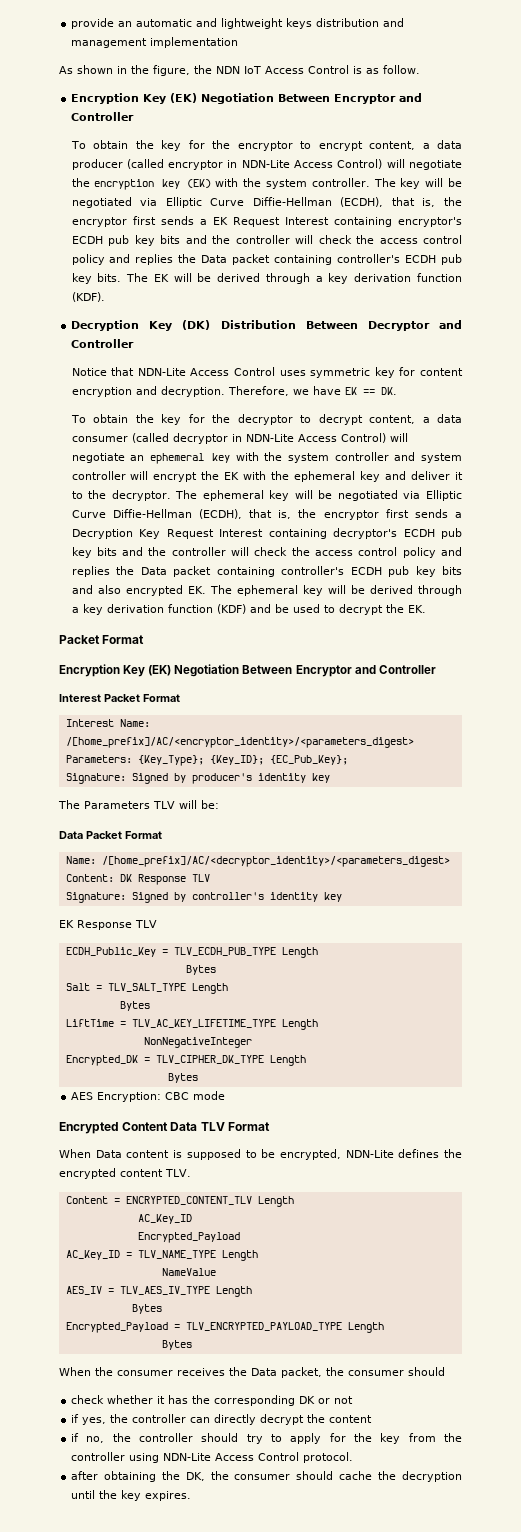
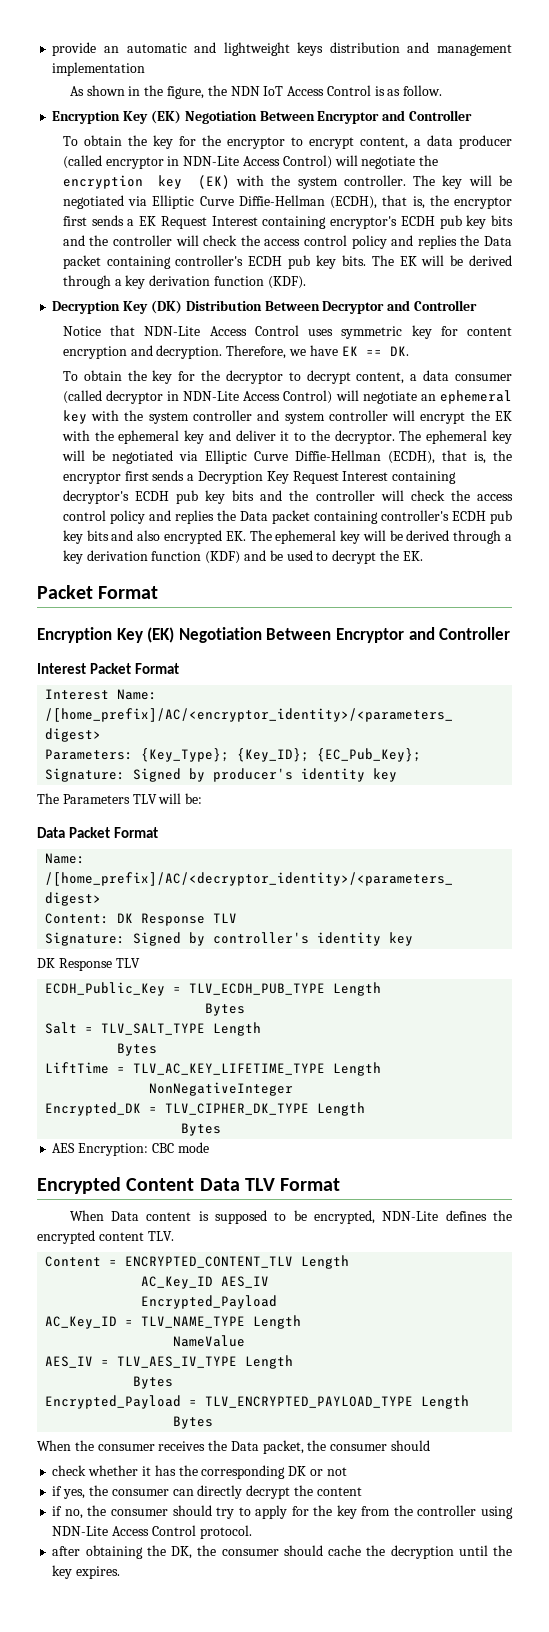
[59,920,74,928] EK -> [37,958,55,968] DK
(192, 1219) none -> [221,1276,270,1288] AES_IV
[132,1414,187,1423] controller -> [111,1489,169,1496] consumer
[139,1433,194,1442] controller -> [111,1509,169,1516] consumer

